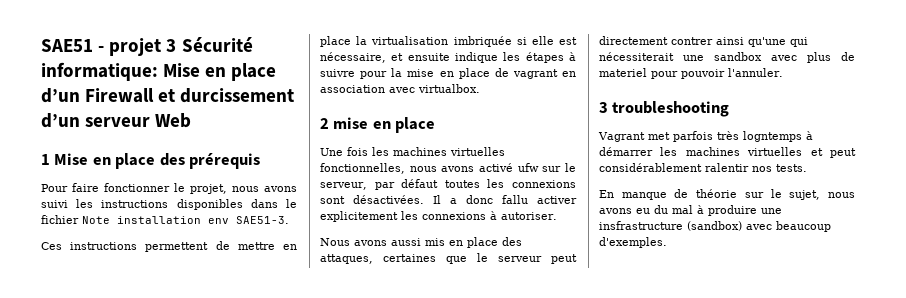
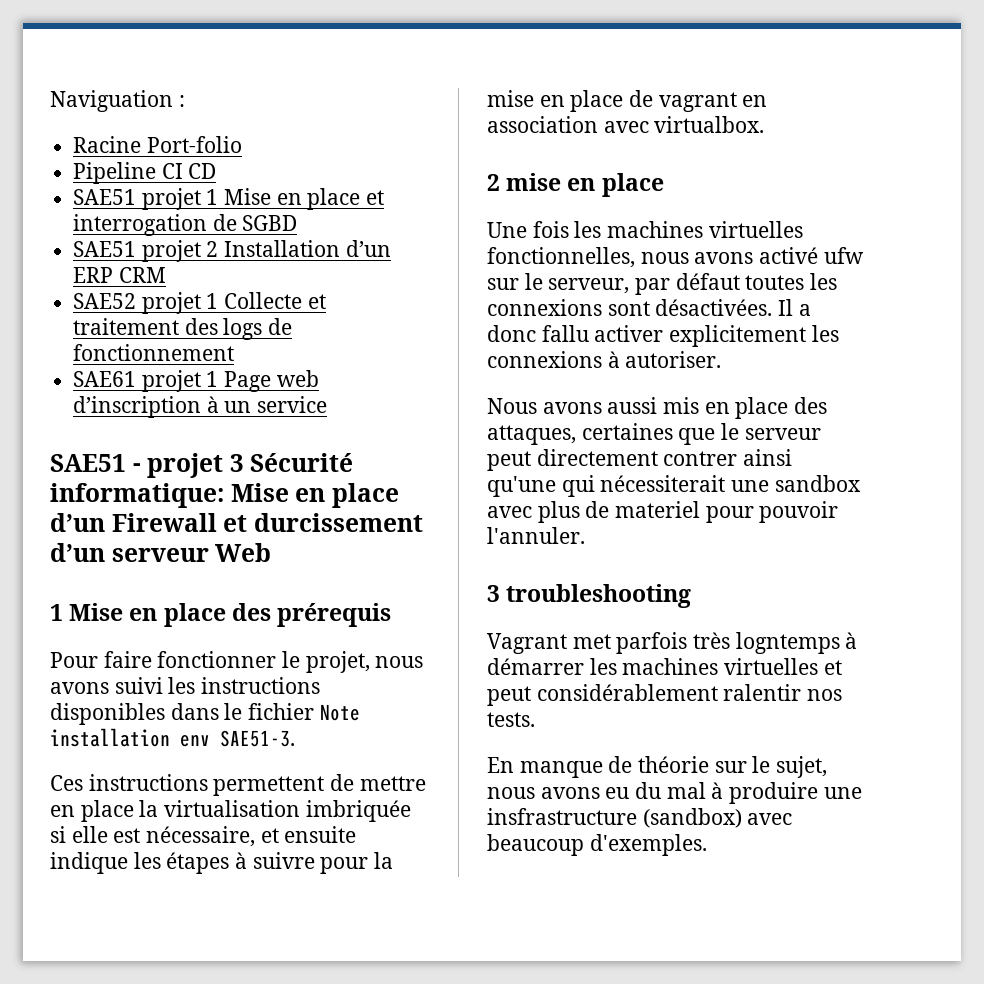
(41, 45) none -> [50,90,185,112] [73,136,242,153] [73,162,217,184] [73,188,385,210] [73,214,298,236] [73,240,391,262] [73,267,166,283] [73,292,326,314] [73,318,293,340] [73,344,235,361] [73,370,319,392] [73,396,328,418] Naviguation : // Racine Port-folio // Pipeline CI CD // SAE51 projet 1 Mise en place et interrogation de SGBD // SAE51 projet 2 Installation d’un ERP CRM // SAE52 projet 1 Collecte et traitement des logs de fonctionnement // SAE61 projet 1 Page web d’inscription à un service //

